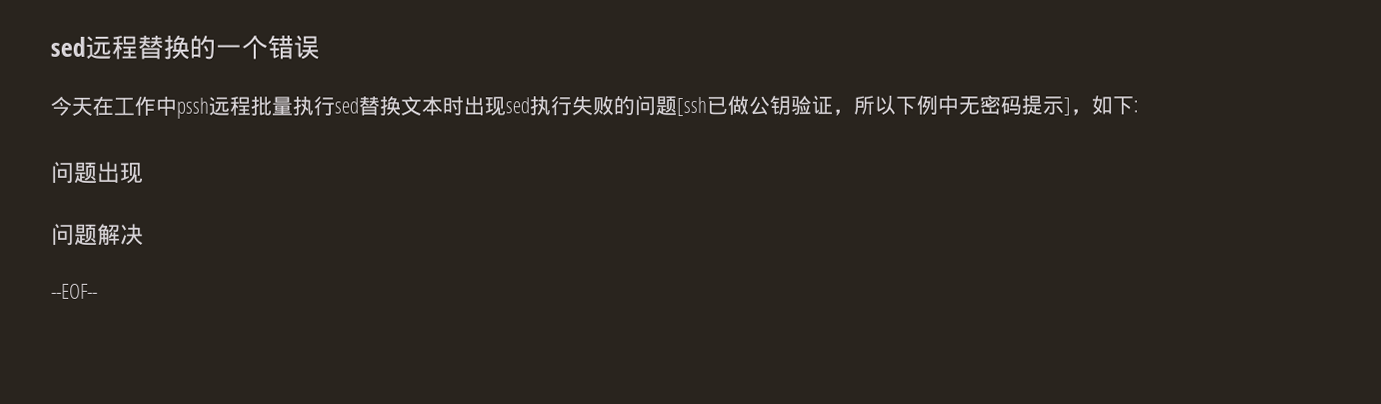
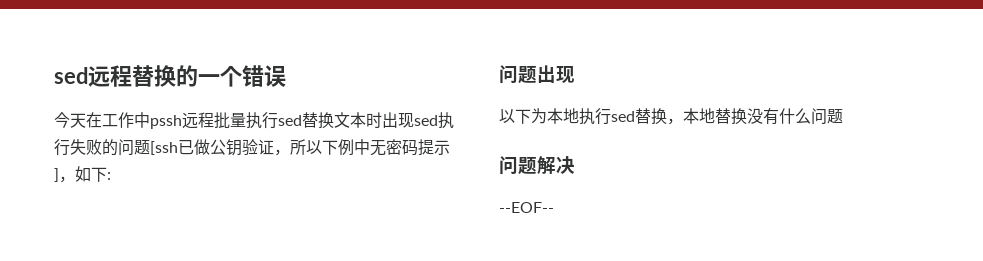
(143, 173) none -> [499,108,843,125] // 以下为本地执行sed替换，本地替换没有什么问题

